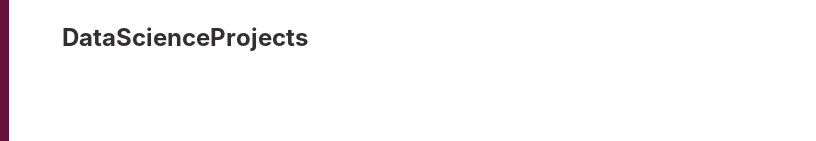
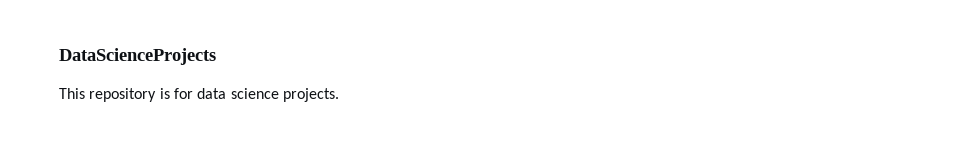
(308, 39) none -> [59,88,339,102] // This repository is for data science projects.

